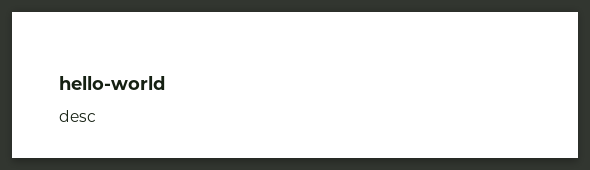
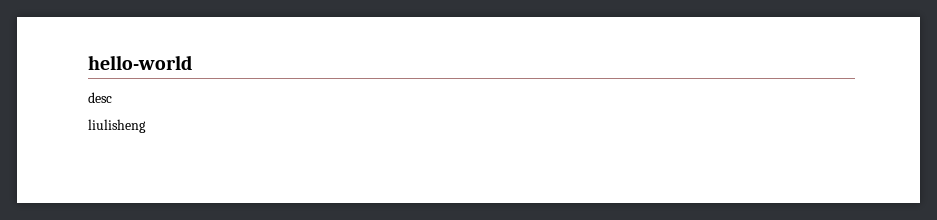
(96, 116) none -> [88,119,146,133] // liulisheng

